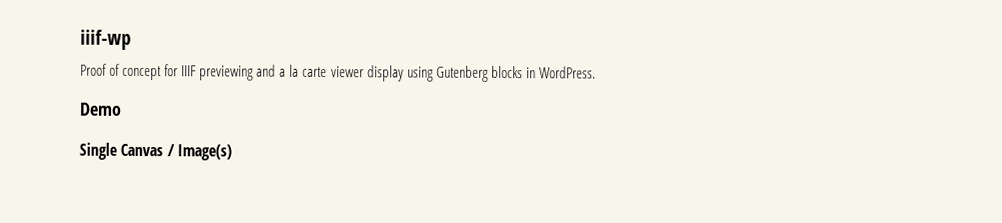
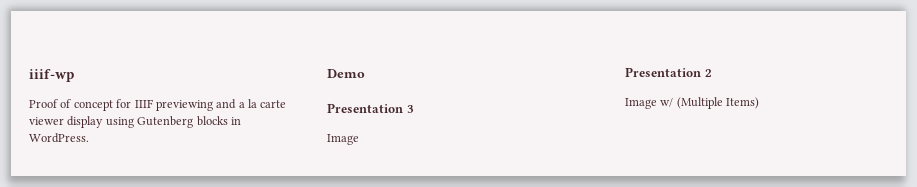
[79,142,232,161] Single Canvas / Image(s) -> [327,103,414,113] [327,134,359,145] [625,67,712,77] [625,97,760,109] Presentation 3 // Image // Presentation 2 // Image w/ (Multiple Items)

